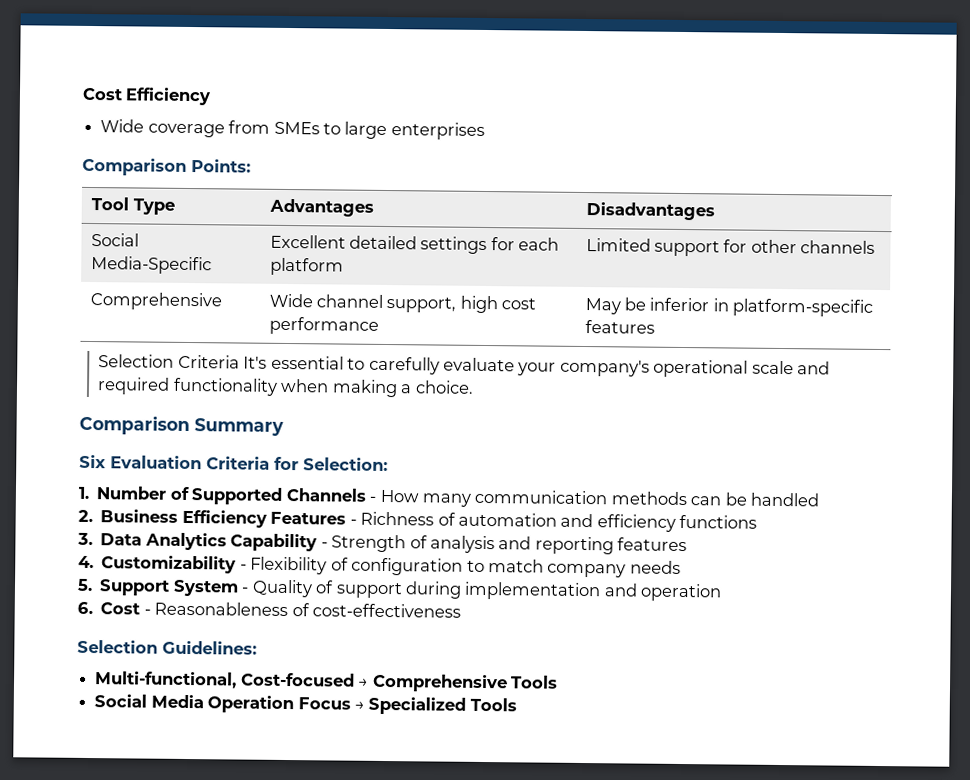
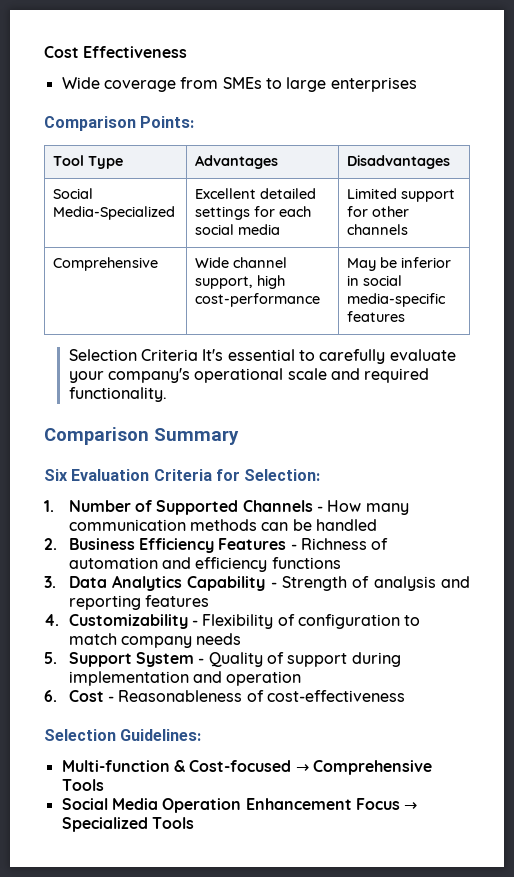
[82,87,212,106] Cost Efficiency -> [44,46,188,58] Cost Effectiveness
[90,255,212,275] Media-Specific -> [52,206,175,220] Media-Specialized
[269,257,344,276] platform -> [194,224,280,235] social media
[501,298,537,310] [268,316,379,335] cost performance -> [194,293,320,307] cost-performance
[732,298,874,317] platform-specific -> [362,275,402,286] [346,293,446,307] social media-specific
[172,377,474,398] functionality when making a choice. -> [68,387,167,402] functionality.
[94,671,238,689] Multi-functional, -> [61,760,185,772] Multi-function &
(295, 704) none -> [245,798,352,810] Enhancement

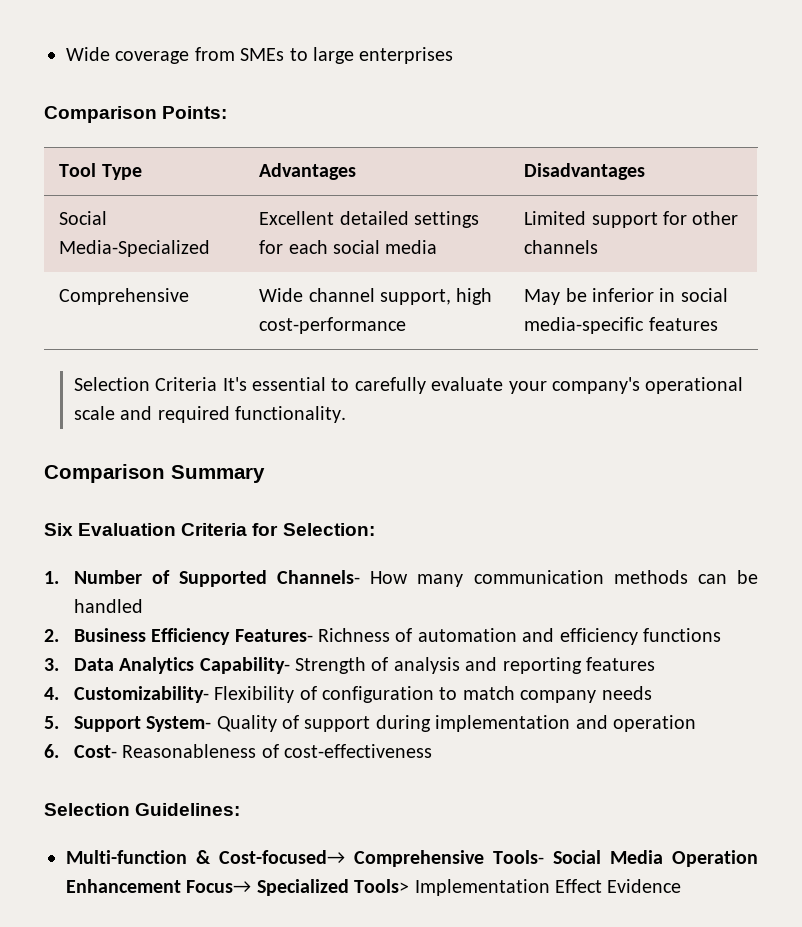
[44,46,188,58] Cost Effectiveness // -> (66, 54) none
[242,500,323,512] Channels - -> [277,570,361,584] Channels-
[218,538,297,550] Features - -> [234,629,313,642] Features-
[187,576,277,591] Capability - -> [199,657,290,674] Capability-
[68,614,198,629] Customizability - -> [73,686,209,703] Customizability-
[135,652,205,667] System - -> [146,716,212,732] System-
[68,690,114,702] Cost - -> [73,745,117,758] Cost-
[189,760,432,775] [61,779,104,791] [61,798,418,813] [61,817,194,832] Cost-focused → Comprehensive Tools // Social Media Operation Enhancement Focus → Specialized Tools -> [219,850,758,867] [66,879,682,896] Cost-focused→ Comprehensive Tools- Social Media Operation Enhancement Focus→ Specialized Tools> Implementation Effect Evidence

